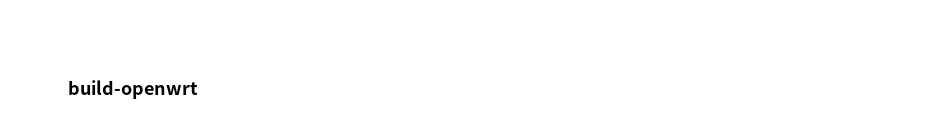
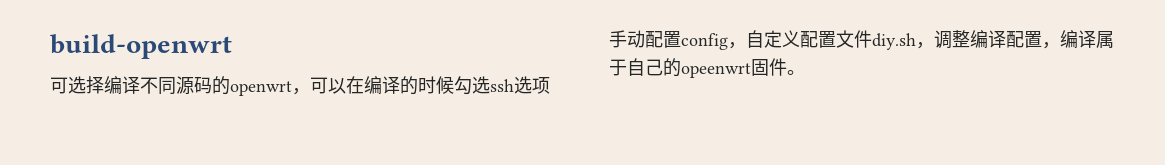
(198, 89) none -> [50,76,550,96] [609,30,1114,50] [609,58,805,78] // 可选择编译不同源码的openwrt，可以在编译的时候勾选ssh选项手动配置config，自定义配置文件diy.sh，调整编译配置，编译属于自己的opeenwrt固件。

